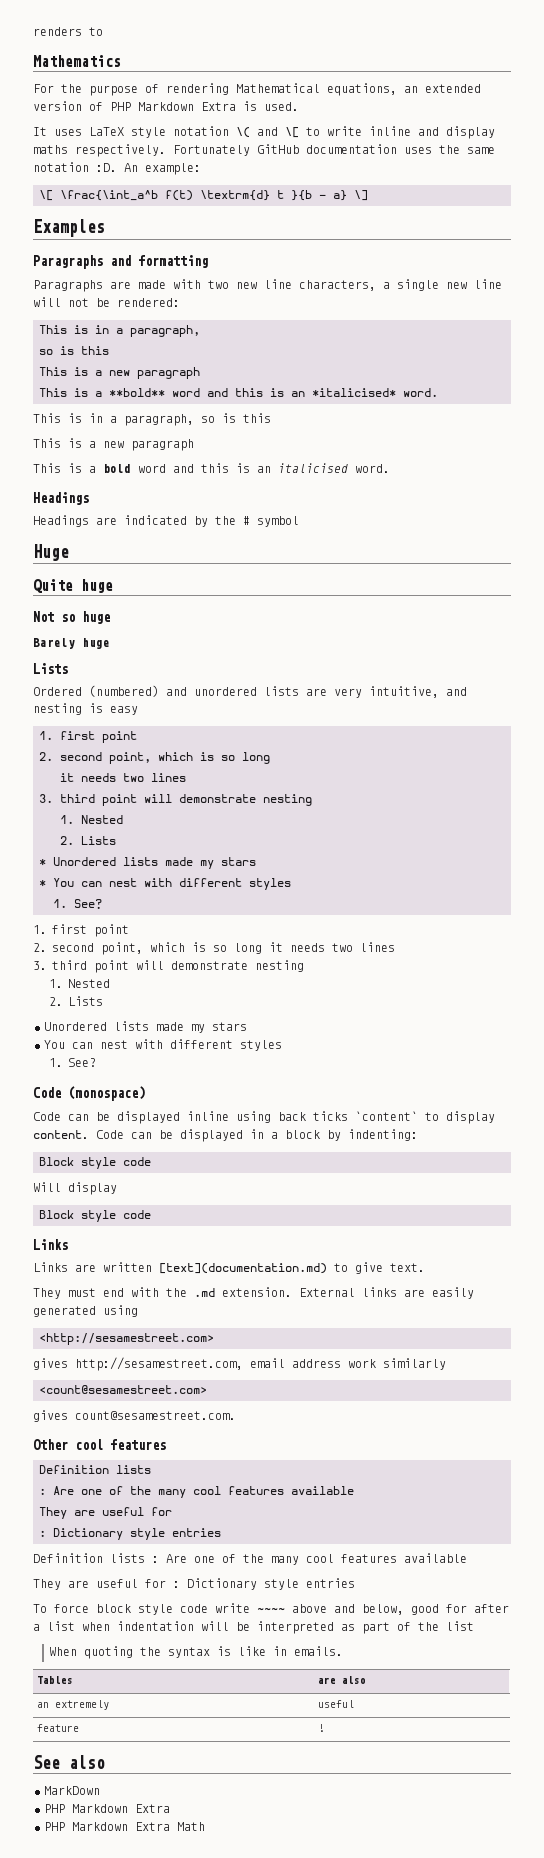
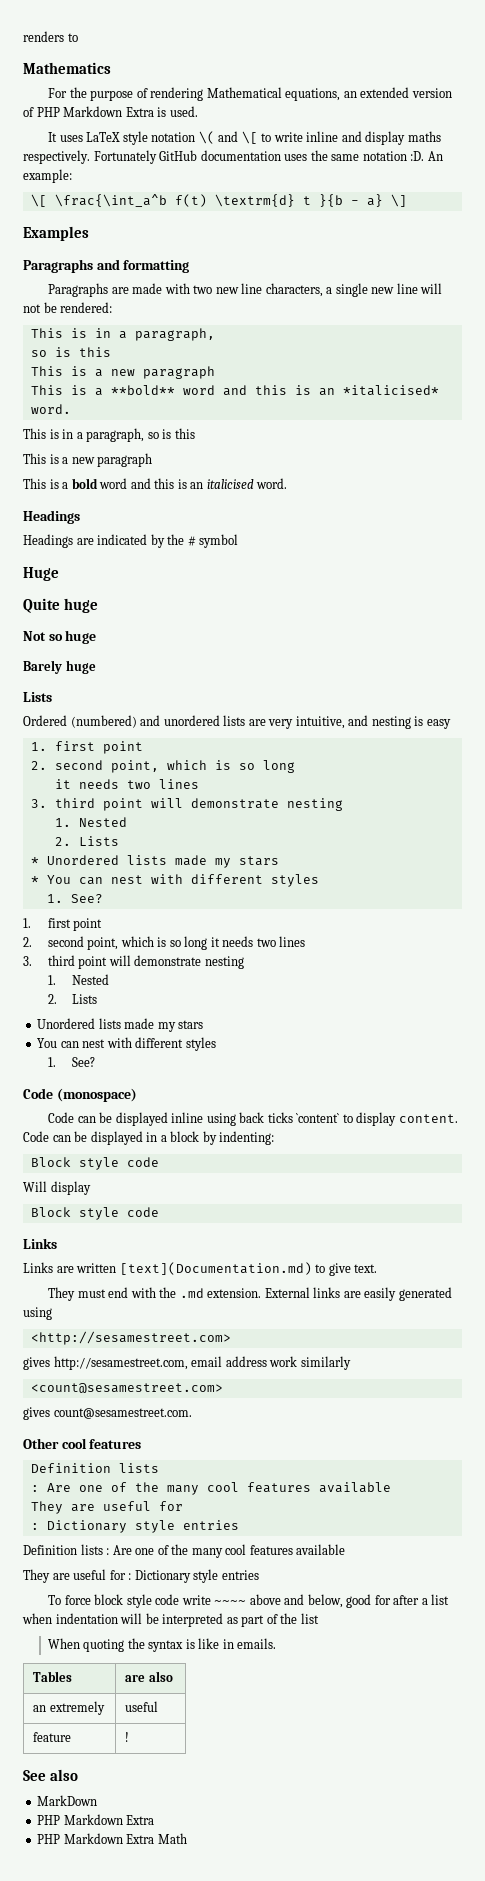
[159,1263,327,1274] [text](documentation.md) -> [119,1262,312,1275] [text](Documentation.md)

